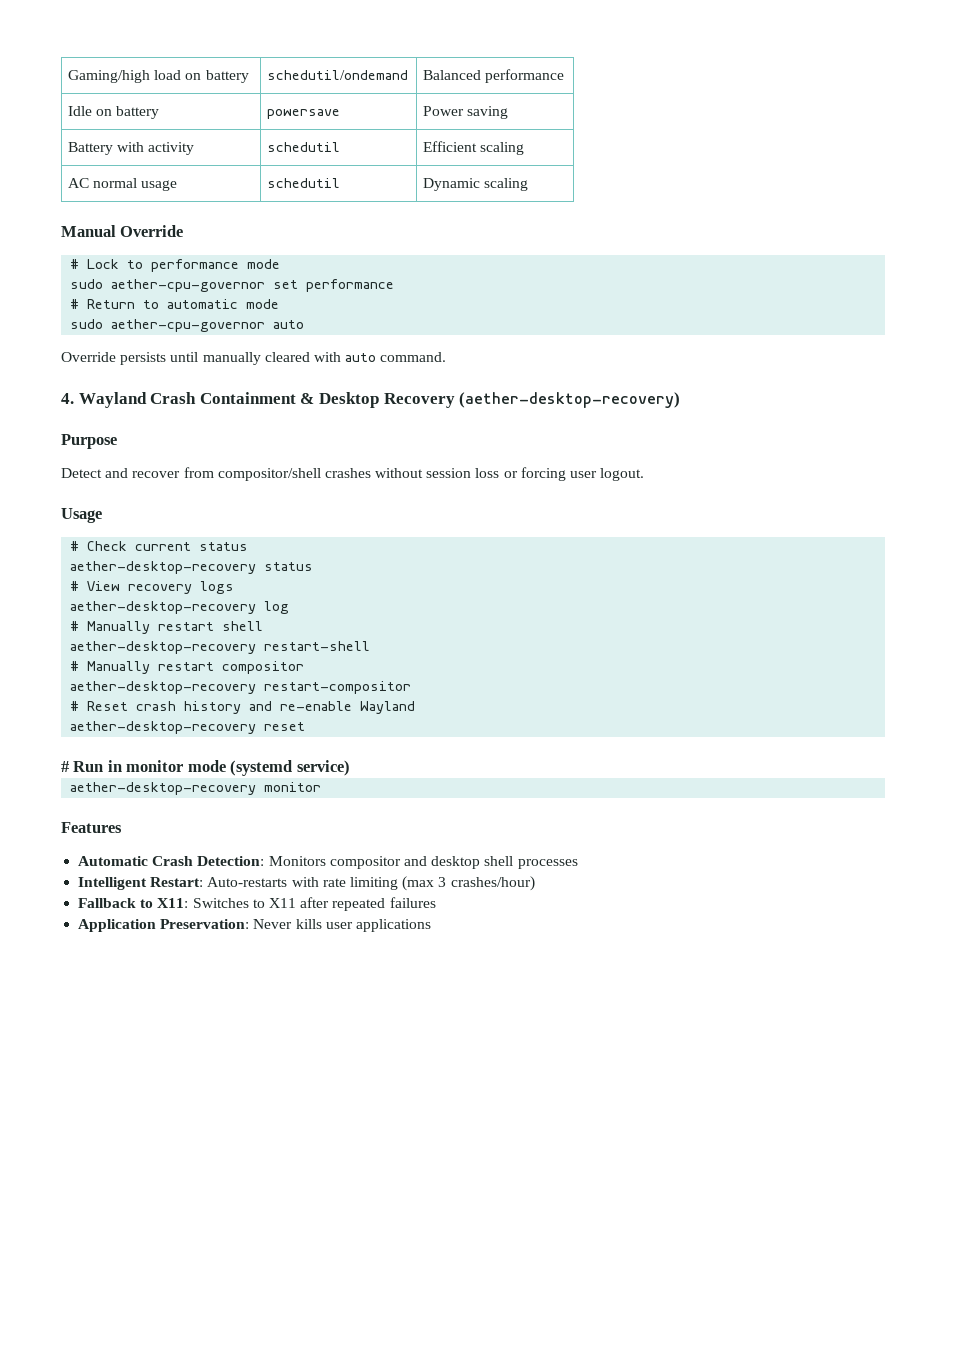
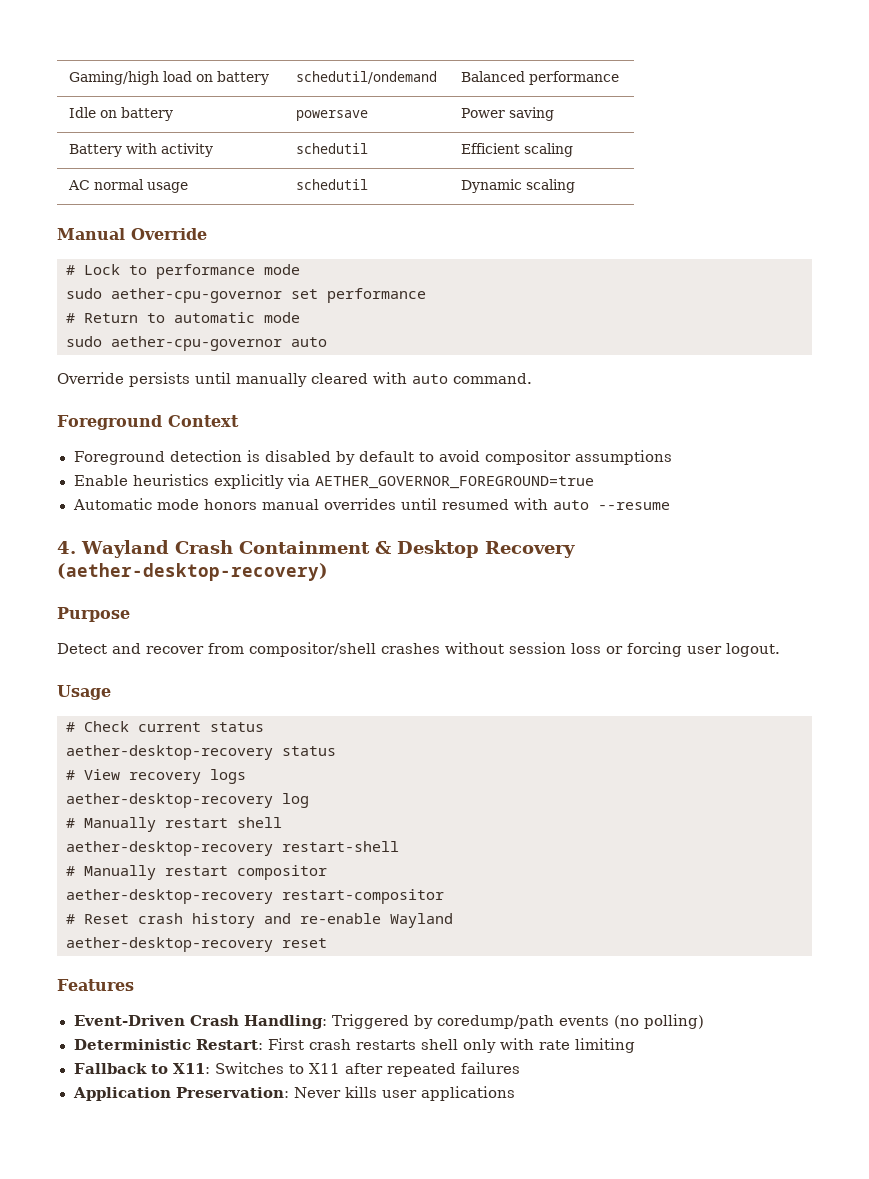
(447, 357) none -> [57,415,239,430] [73,450,672,465] [73,474,594,489] [72,498,670,510] // Foreground Context // Foreground detection is disabled by default to avoid compositor assumptions // Enable heuristics explicitly via AETHER_GOVERNOR_FOREGROUND=true // Automatic mode honors manual overrides until resumed with auto --resume
[61,760,350,776] [70,782,322,795] [61,822,122,833] [78,856,578,869] [78,877,288,890] # Run in monitor mode (systemd service) // aether-desktop-recovery monitor // Features // Automatic Crash Detection: Monitors compositor and desktop shell processes // Intelligent Restart: Auto-restarts -> [57,979,134,991] [73,1014,704,1029] [73,1038,496,1053] Features // Event-Driven Crash Handling: Triggered by coredump/path events (no polling) // Deterministic Restart: First crash restarts shell only
[402,876,535,891] (max 3 crashes/hour) -> (635, 1045) none

